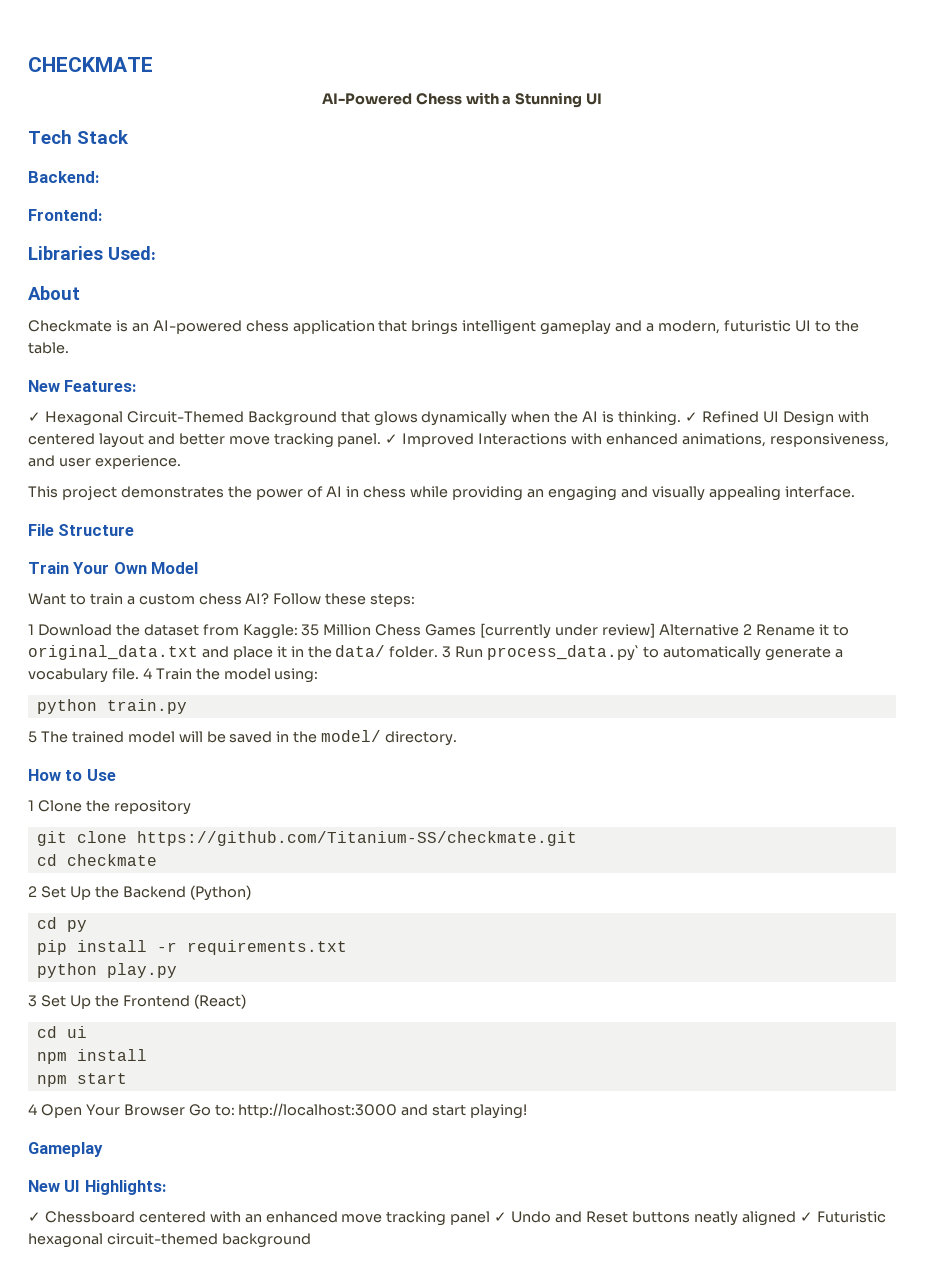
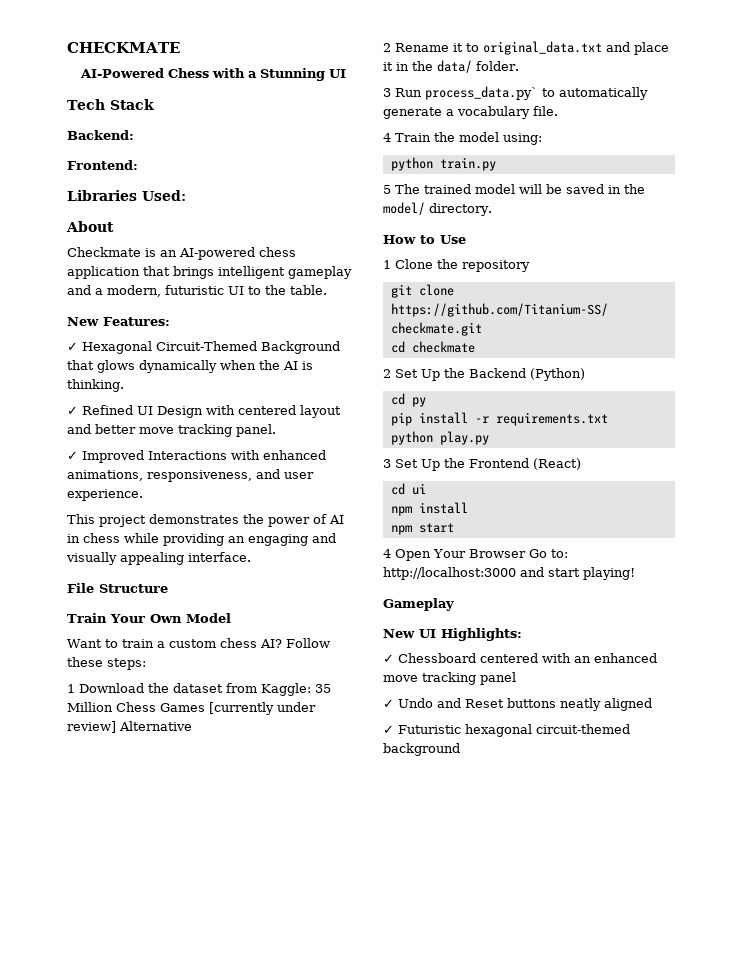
(682, 418) none -> (124, 385) //
(382, 440) none -> (276, 430) //
(739, 630) none -> (192, 726) //
(439, 652) none -> (519, 66) //
(139, 674) none -> (558, 111) //
(491, 1218) none -> (516, 678) //
(796, 1218) none -> (652, 704) //

